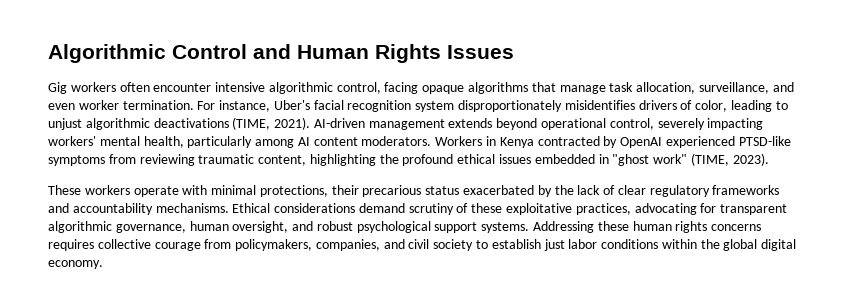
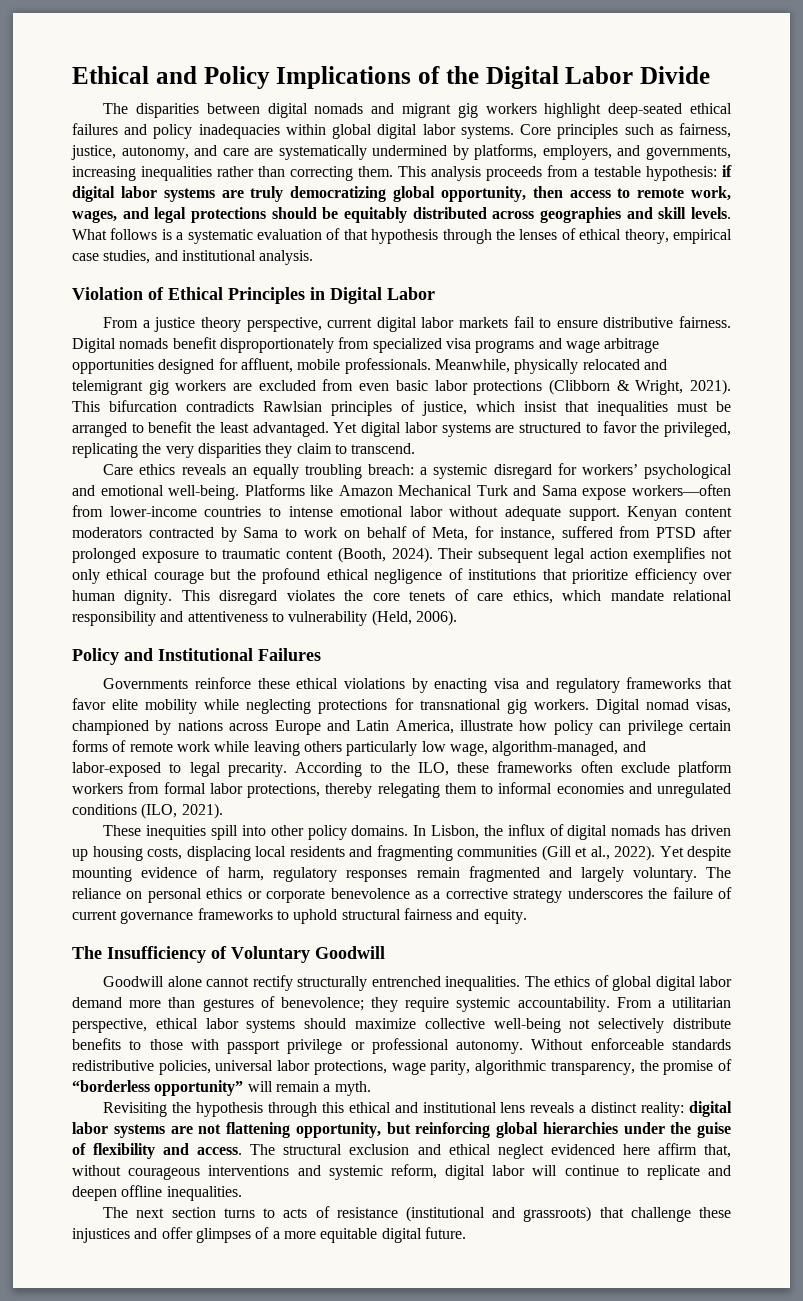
[48,44,514,63] [48,82,794,94] [48,100,788,112] [48,117,764,130] [48,136,791,148] [48,153,769,166] [48,185,780,197] [48,203,788,215] [48,221,762,233] [48,239,797,251] [48,260,103,269] Algorithmic Control and Human Rights Issues // Gig workers often encounter intensive algorithmic control, facing opaque algorithms that manage task allocation, surveillance, and even worker termination. For instance, Uber's facial recognition system disproportionately misidentifies drivers of color, leading to unjust algorithmic deactivations (TIME, 2021). AI-driven management extends beyond operational control, severely impacting workers' mental health, particularly among AI content moderators. Workers in Kenya contracted by OpenAI experienced PTSD-like symptoms from reviewing traumatic content, highlighting the profound ethical issues embedded in "ghost work" (TIME, 2023). // These workers operate with minimal protections, their precarious status exacerbated by the lack of clear regulatory frameworks and accountability mechanisms. Ethical considerations demand scrutiny of these exploitative practices, advocating for transparent algorithmic governance, human oversight, and robust psychological support systems. Addressing these human rights concerns requires collective courage from policymakers, companies, and civil society to establish just labor conditions within the global digital economy. -> [72,66,710,89] [103,103,732,118] [72,123,732,139] [71,144,731,160] [72,165,732,181] [72,186,732,202] [72,207,731,223] [72,228,732,244] [72,250,314,265] [72,287,435,304] [103,316,732,332] [72,337,660,353] [72,358,667,374] [72,379,732,395] [72,400,731,416] [72,421,732,437] [72,443,416,458] [103,463,732,479] [72,484,732,500] [72,505,732,521] [72,526,732,542] [72,547,732,563] [72,568,732,584] [72,589,732,605] [72,610,457,626] [72,648,321,665] [103,677,733,693] [72,698,732,714] [72,720,731,735] [72,740,646,756] [72,761,732,777] [72,782,731,798] [72,803,223,819] [103,824,732,840] [72,845,731,861] [72,866,732,882] [72,887,733,903] [72,908,527,924] [72,946,385,963] [103,975,732,991] [72,996,731,1012] [72,1018,731,1033] [72,1038,731,1054] [72,1059,733,1075] [72,1080,371,1096] [103,1101,733,1117] [72,1122,731,1138] [72,1143,732,1159] [72,1164,731,1180] [72,1185,242,1201] [103,1206,731,1222] [72,1227,466,1243] Ethical and Policy Implications of the Digital Labor Divide // The disparities between digital nomads and migrant gig workers highlight deep-seated ethical failures and policy inadequacies within global digital labor systems. Core principles such as fairness, justice, autonomy, and care are systematically undermined by platforms, employers, and governments, increasing inequalities rather than correcting them. This analysis proceeds from a testable hypothesis: if digital labor systems are truly democratizing global opportunity, then access to remote work, wages, and legal protections should be equitably distributed across geographies and skill levels. What follows is a systematic evaluation of that hypothesis through the lenses of ethical theory, empirical case studies, and institutional analysis. // Violation of Ethical Principles in Digital Labor // From a justice theory perspective, current digital labor markets fail to ensure distributive fairness. Digital nomads benefit disproportionately from specialized visa programs and wage arbitrage opportunities designed for affluent, mobile professionals. Meanwhile, physically relocated and telemigrant gig workers are excluded from even basic labor protections (Clibborn & Wright, 2021). This bifurcation contradicts Rawlsian principles of justice, which insist that inequalities must be arranged to benefit the least advantaged. Yet digital labor systems are structured to favor the privileged, replicating the very disparities they claim to transcend. // Care ethics reveals an equally troubling breach: a systemic disregard for workers’ psychological and emotional well-being. Platforms like Amazon Mechanical Turk and Sama expose workers—often from lower-income countries to intense emotional labor without adequate support. Kenyan content moderators contracted by Sama to work on behalf of Meta, for instance, suffered from PTSD after prolonged exposure to traumatic content (Booth, 2024). Their subsequent legal action exemplifies not only ethical courage but the profound ethical negligence of institutions that prioritize efficiency over human dignity. This disregard violates the core tenets of care ethics, which mandate relational responsibility and attentiveness to vulnerability (Held, 2006). // Policy and Institutional Failures // Governments reinforce these ethical violations by enacting visa and regulatory frameworks that favor elite mobility while neglecting protections for transnational gig workers. Digital nomad visas, championed by nations across Europe and Latin America, illustrate how policy can privilege certain forms of remote work while leaving others particularly low wage, algorithm-managed, and labor-exposed to legal precarity. According to the ILO, these frameworks often exclude platform workers from formal labor protections, thereby relegating them to informal economies and unregulated conditions (ILO, 2021). // These inequities spill into other policy domains. In Lisbon, the influx of digital nomads has driven up housing costs, displacing local residents and fragmenting communities (Gill et al., 2022). Yet despite mounting evidence of harm, regulatory responses remain fragmented and largely voluntary. The reliance on personal ethics or corporate benevolence as a corrective strategy underscores the failure of current governance frameworks to uphold structural fairness and equity. // The Insufficiency of Voluntary Goodwill // Goodwill alone cannot rectify structurally entrenched inequalities. The ethics of global digital labor demand more than gestures of benevolence; they require systemic accountability. From a utilitarian perspective, ethical labor systems should maximize collective well-being not selectively distribute benefits to those with passport privilege or professional autonomy. Without enforceable standards redistributive policies, universal labor protections, wage parity, algorithmic transparency, the promise of “borderless opportunity” will remain a myth. // Revisiting the hypothesis through this ethical and institutional lens reveals a distinct reality: digital labor systems are not flattening opportunity, but reinforcing global hierarchies under the guise of flexibility and access. The structural exclusion and ethical neglect evidenced here affirm that, without courageous interventions and systemic reform, digital labor will continue to replicate and deepen offline inequalities. // The next section turns to acts of resistance (institutional and grassroots) that challenge these injustices and offer glimpses of a more equitable digital future.

